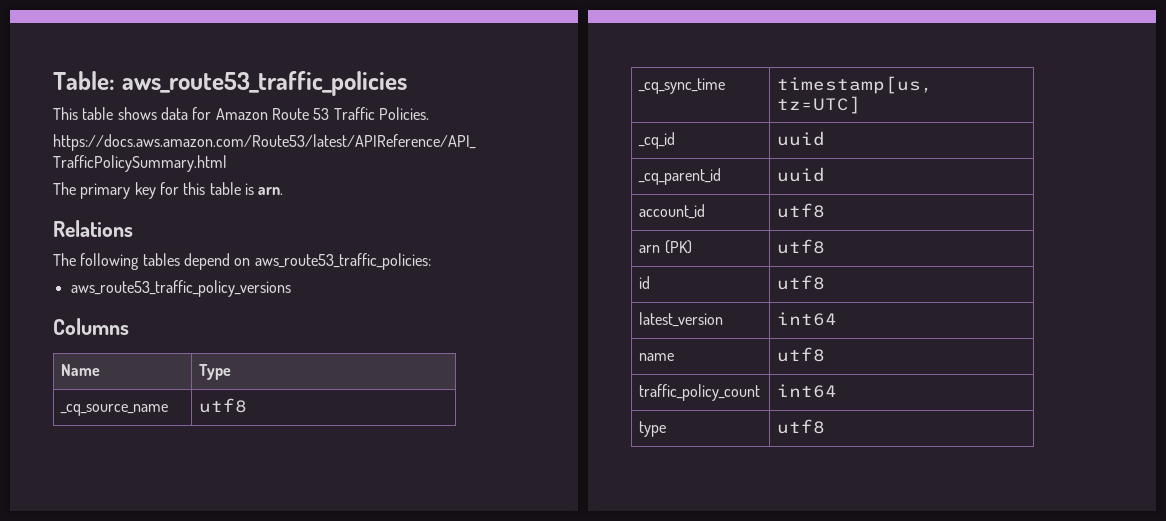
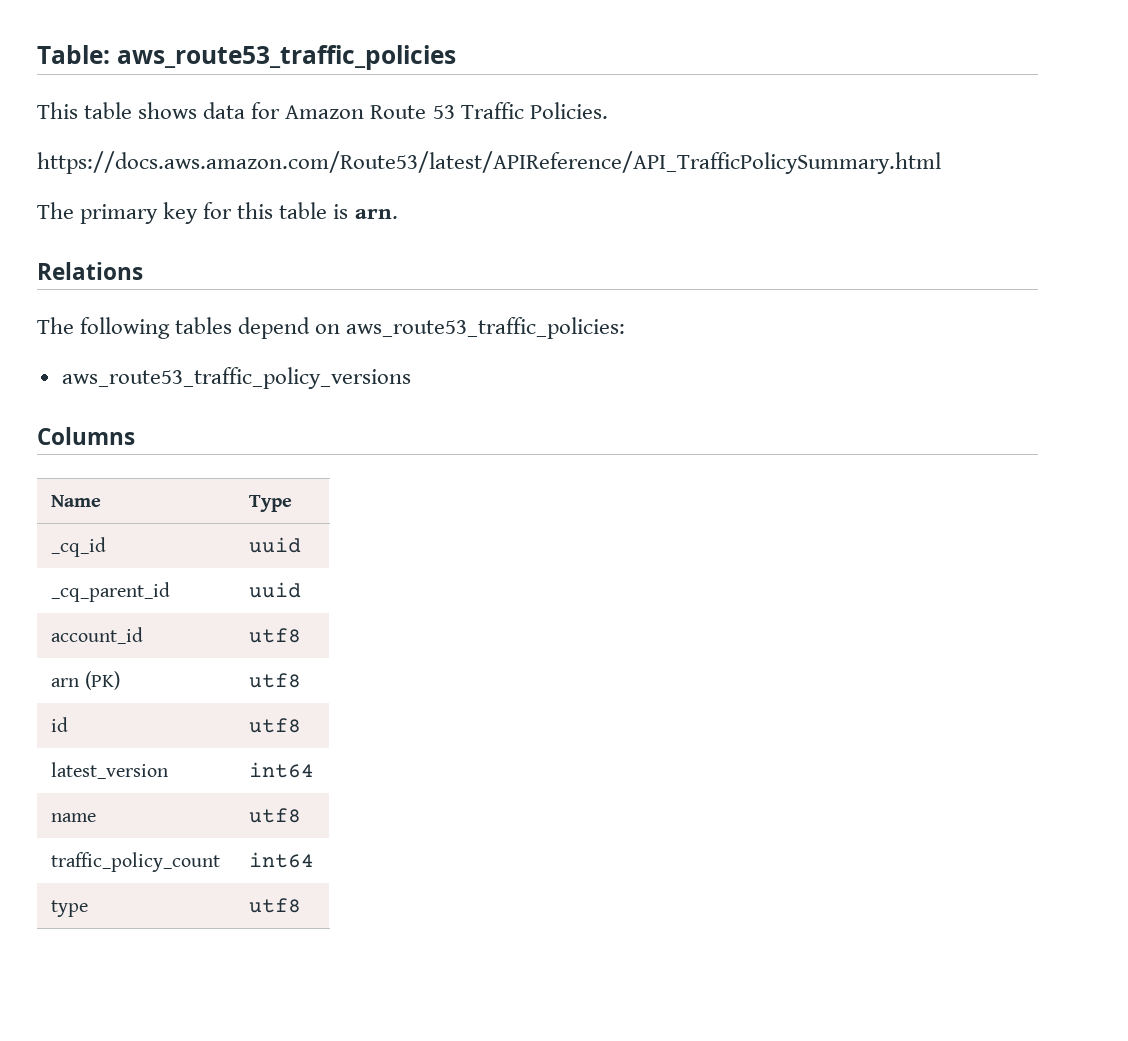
[60,404,169,416] [199,398,248,413] [638,78,726,94] [777,76,934,94] [777,96,862,114] // _cq_source_name | utf8 // _cq_sync_time | timestamp[us, tz=UTC] -> (293, 503) none

